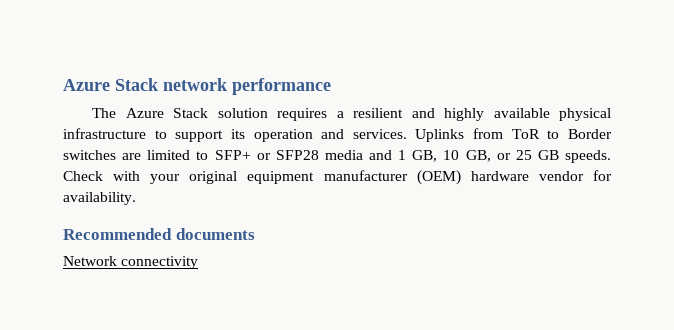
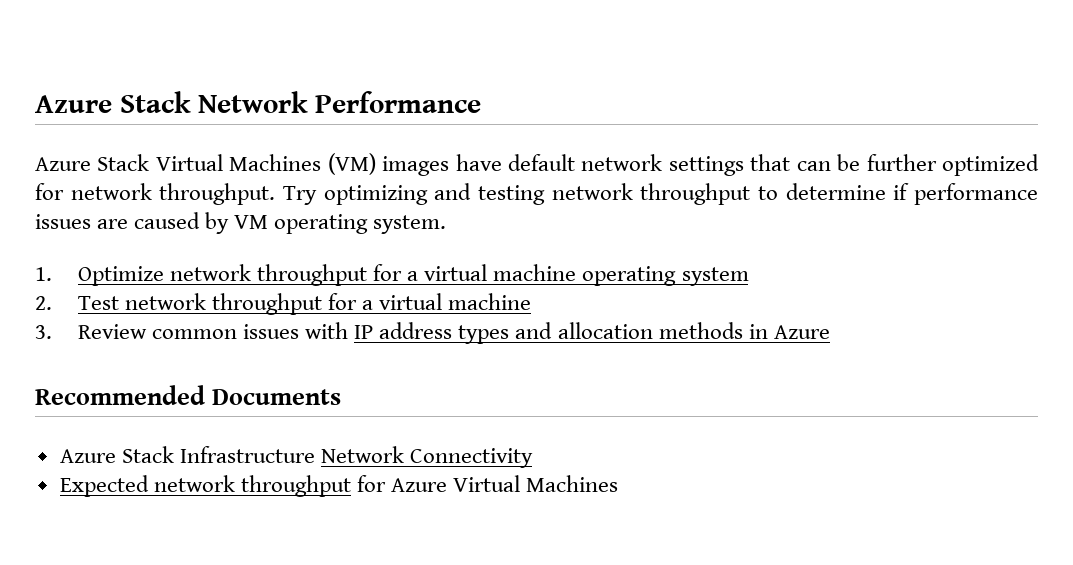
[63,78,331,95] [92,108,611,121] [63,128,612,142] [63,150,611,163] [63,170,612,185] [63,192,136,205] [63,228,255,240] [63,256,199,269] Azure Stack network performance // The Azure Stack solution requires a resilient and highly available physical infrastructure to support its operation and services. Uplinks from ToR to Border switches are limited to SFP+ or SFP28 media and 1 GB, 10 GB, or 25 GB speeds. Check with your original equipment manufacturer (OEM) hardware vendor for availability. // Recommended documents // Network connectivity -> [35,91,481,113] [35,153,1039,176] [35,183,1038,205] [35,212,447,234] [35,264,749,286] [35,293,532,315] [35,322,830,344] [35,385,342,405] [59,446,534,468] [59,475,619,497] Azure Stack Network Performance // Azure Stack Virtual Machines (VM) images have default network settings that can be further optimized for network throughput. Try optimizing and testing network throughput to determine if performance issues are caused by VM operating system. // 1. Optimize network throughput for a virtual machine operating system // 2. Test network throughput for a virtual machine // 3. Review common issues with IP address types and allocation methods in Azure // Recommended Documents // Azure Stack Infrastructure Network Connectivity // Expected network throughput for Azure Virtual Machines

